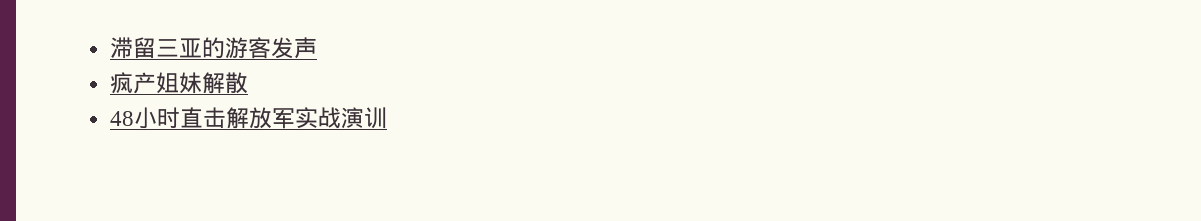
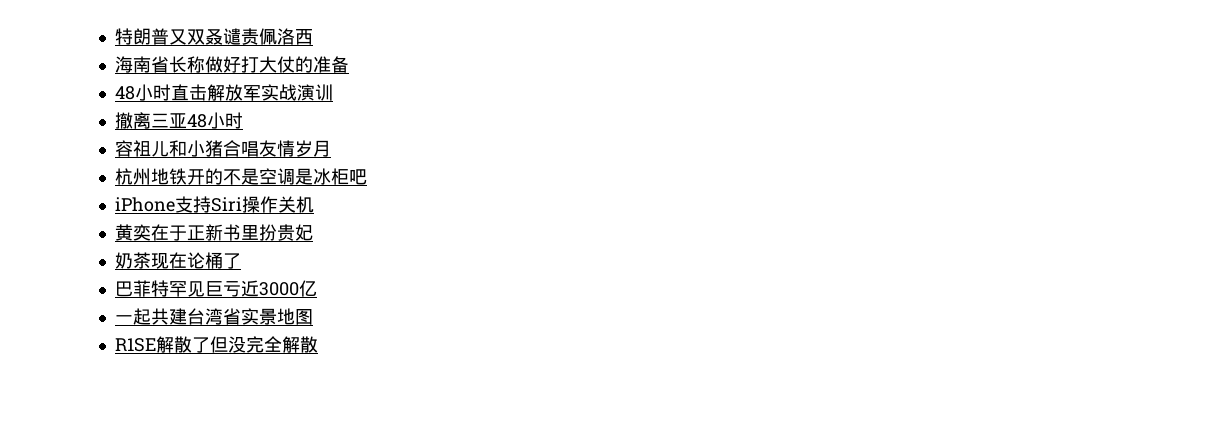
[110,37,318,59] [110,72,249,94] 滞留三亚的游客发声 // 疯产姐妹解散 -> [114,28,313,45] [114,56,349,73] 特朗普又双叒谴责佩洛西 // 海南省长称做好打大仗的准备
(388, 118) none -> [114,112,243,129] [114,140,331,157] [114,168,367,185] [114,196,314,213] [114,224,313,241] [114,252,241,269] [114,280,317,297] [114,308,313,325] [114,336,318,353] // 撤离三亚48小时 // 容祖儿和小猪合唱友情岁月 // 杭州地铁开的不是空调是冰柜吧 // iPhone支持Siri操作关机 // 黄奕在于正新书里扮贵妃 // 奶茶现在论桶了 // 巴菲特罕见巨亏近3000亿 // 一起共建台湾省实景地图 // R1SE解散了但没完全解散

